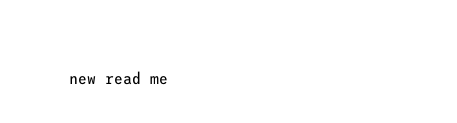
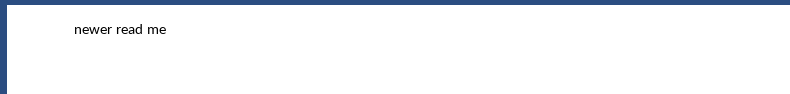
[69,76,96,85] new -> [74,27,112,34] newer

